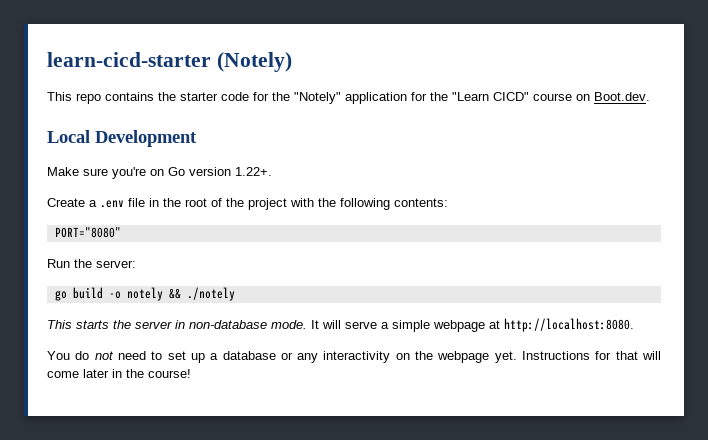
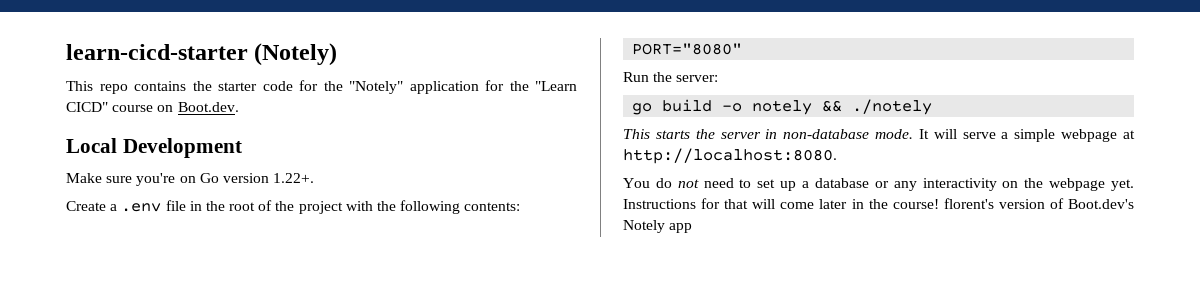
(191, 373) none -> [943,198,1134,209] [623,220,693,233] florent's version of Boot.dev's Notely app

